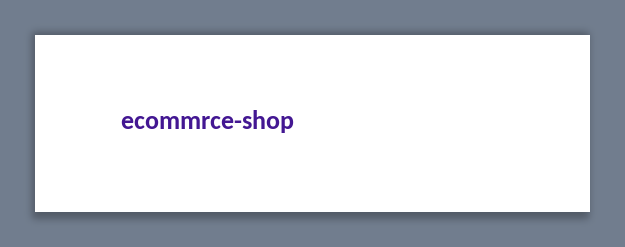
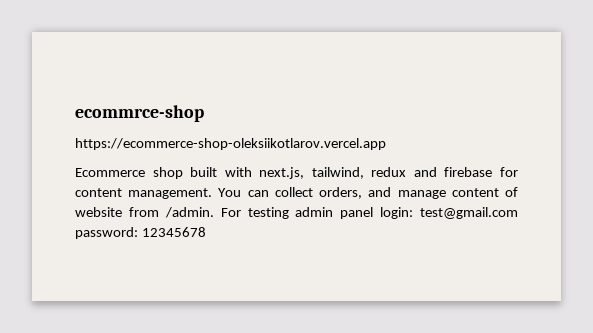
(294, 121) none -> [75,138,386,150] [75,167,518,179] [75,187,518,199] [75,207,518,219] [75,227,206,239] // https://ecommerce-shop-oleksiikotlarov.vercel.app // Ecommerce shop built with next.js, tailwind, redux and firebase for content management. You can collect orders, and manage content of website from /admin. For testing admin panel login: test@gmail.com password: 12345678

